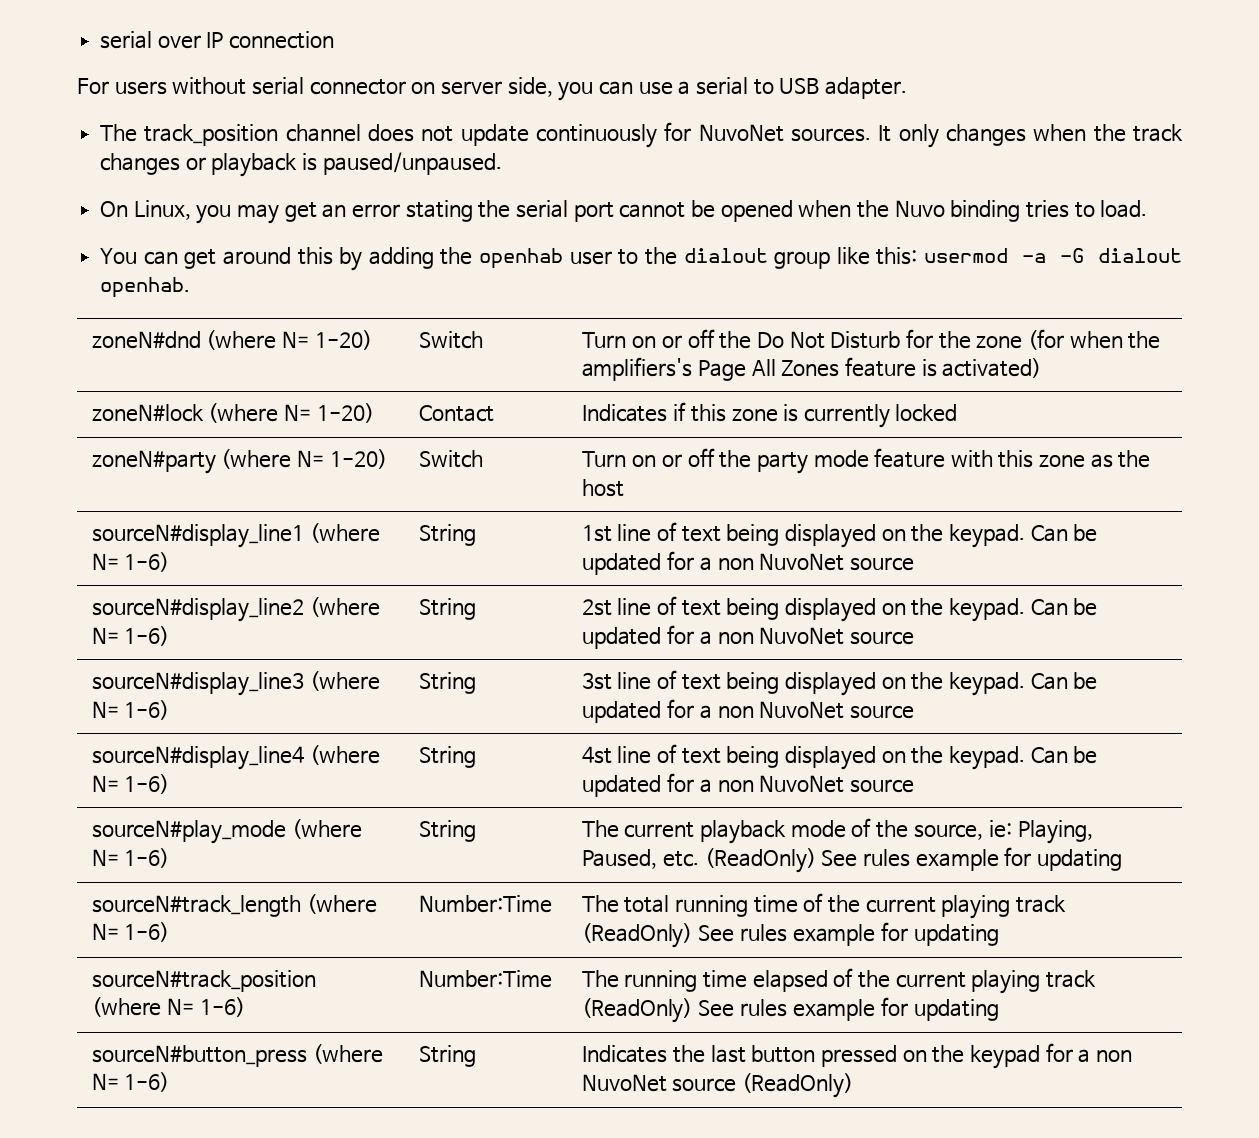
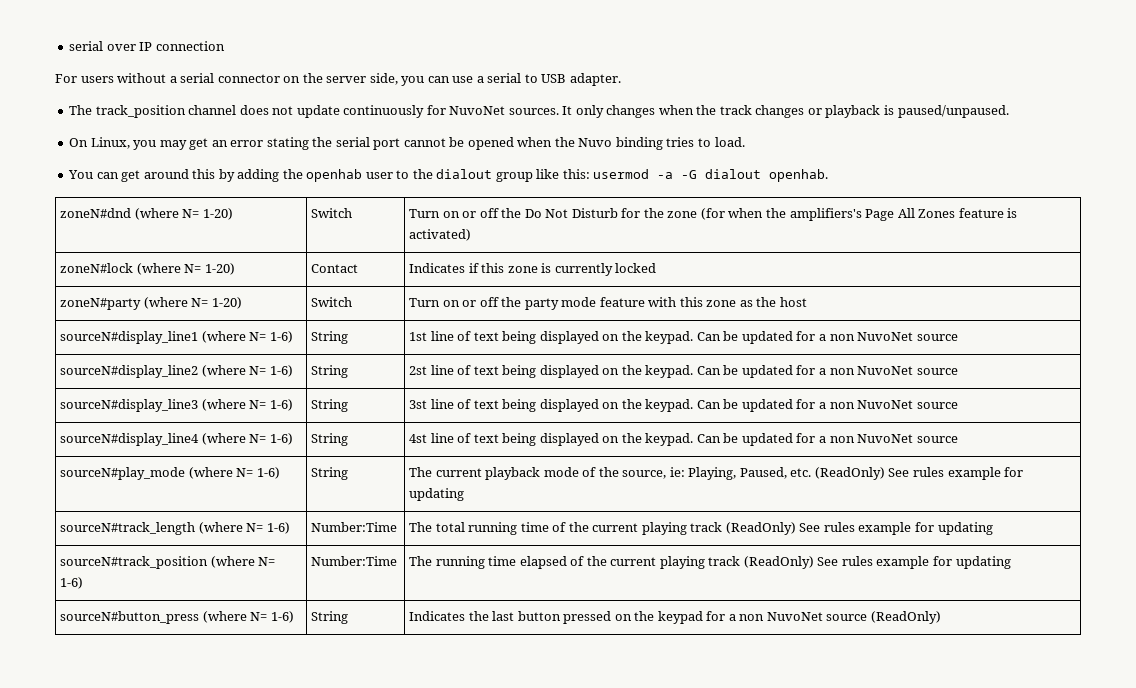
(247, 86) none -> [169,76,177,83] a
(436, 88) none -> [302,73,323,83] the

